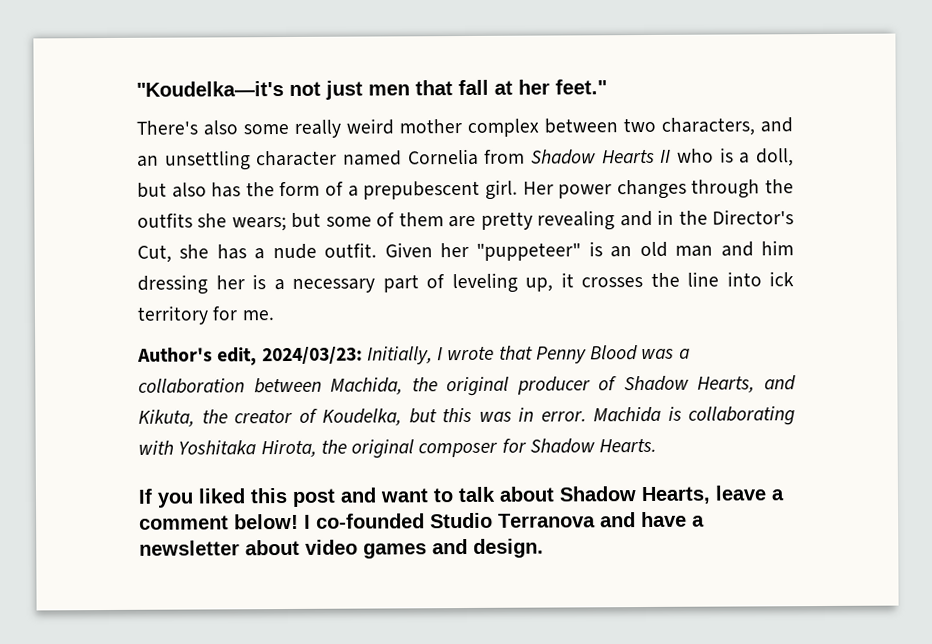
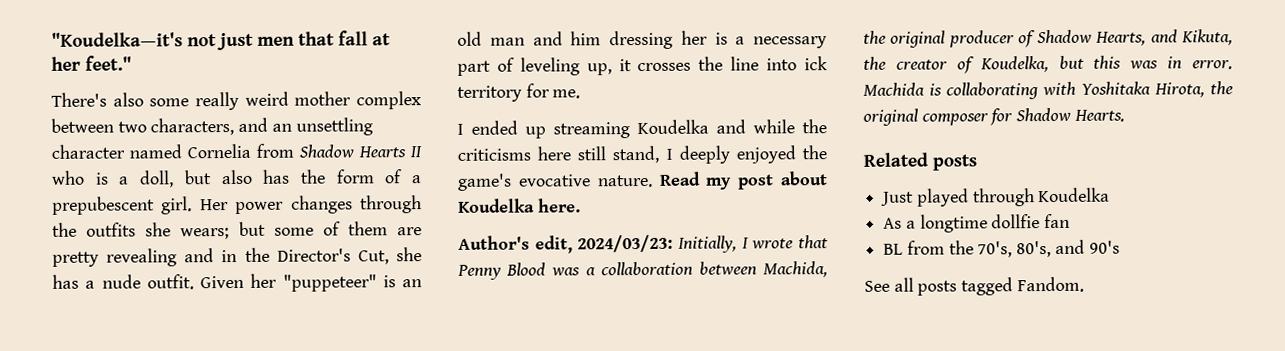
(274, 315) none -> [457,119,827,139] [457,145,827,164] [457,171,828,191] [458,198,581,213] // I ended up streaming Koudelka and while the criticisms here still stand, I deeply enjoyed the game's evocative nature. Read my post about Koudelka here.
[138,485,785,508] [139,511,705,530] [139,538,544,559] If you liked this post and want to talk about Shadow Hearts, leave a comment below! I co-founded Studio Terranova and have a newsletter about video games and design. -> [863,152,977,171] [881,187,1111,207] [883,213,1071,233] [883,239,1120,258] [864,276,1084,296] Related posts // Just played through Koudelka // As a longtime dollfie fan // BL from the 70's, 80's, and 90's // See all posts tagged Fandom.

